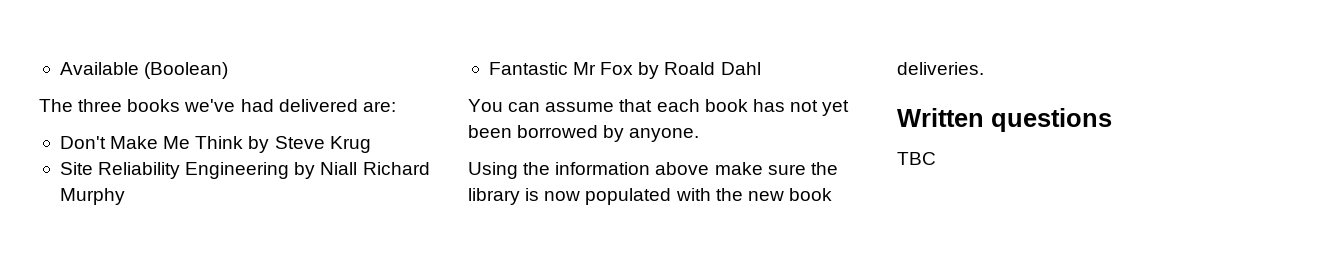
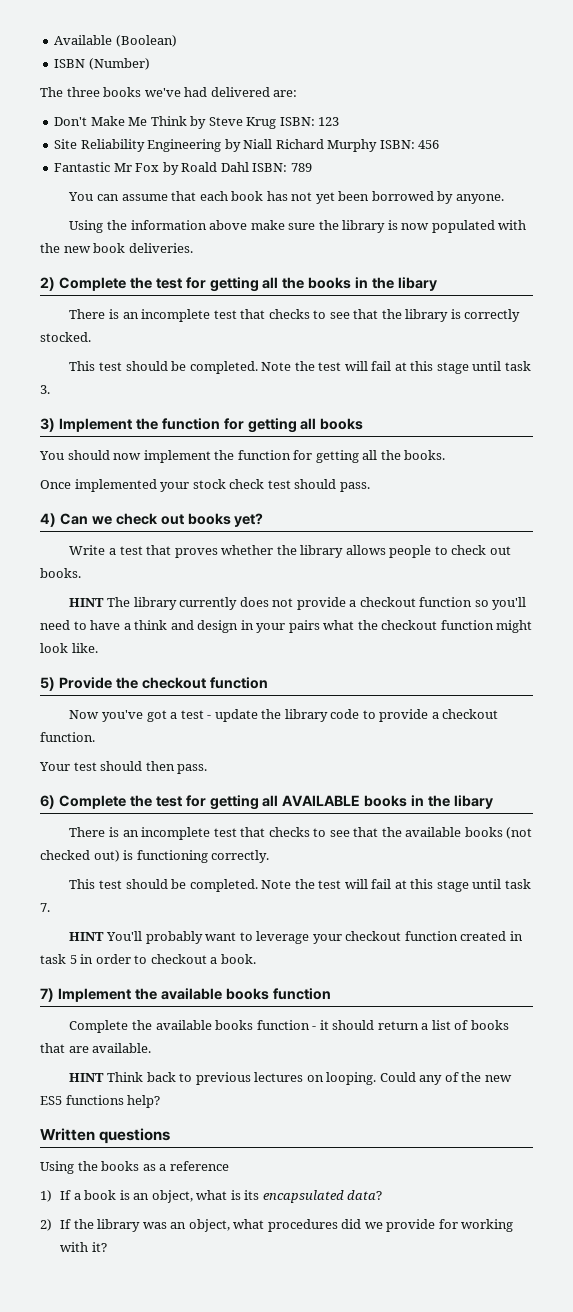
(229, 70) none -> [54,58,150,70] // ISBN (Number)
(371, 144) none -> [279,117,340,126] ISBN: 123
(125, 196) none -> [379,140,440,149] ISBN: 456
(761, 68) none -> [252,163,312,172] ISBN: 789
[897,108,1112,132] [897,152,936,165] Written questions // TBC -> [40,277,438,292] [69,309,521,322] [40,332,91,342] [69,361,531,374] [40,385,50,394] [40,418,364,433] [39,450,446,463] [40,479,370,492] [40,513,264,527] [69,545,511,558] [40,568,81,578] [69,597,527,610] [40,620,533,633] [40,643,98,653] [40,677,268,691] [69,709,499,722] [40,732,95,742] [39,761,208,774] [40,795,494,810] [69,827,533,840] [40,850,270,863] [69,879,531,892] [40,903,50,912] [69,931,523,944] [40,954,256,964] [40,988,331,1002] [69,1020,509,1033] [40,1043,152,1053] [69,1072,512,1085] [40,1095,161,1108] [40,1128,171,1144] [40,1161,229,1174] [40,1190,383,1203] [40,1219,514,1232] [60,1242,107,1252] 2) Complete the test for getting all the books in the libary // There is an incomplete test that checks to see that the library is correctly stocked. // This test should be completed. Note the test will fail at this stage until task 3. // 3) Implement the function for getting all books // You should now implement the function for getting all the books. // Once implemented your stock check test should pass. // 4) Can we check out books yet? // Write a test that proves whether the library allows people to check out books. // HINT The library currently does not provide a checkout function so you'll need to have a think and design in your pairs what the checkout function might look like. // 5) Provide the checkout function // Now you've got a test - update the library code to provide a checkout function. // Your test should then pass. // 6) Complete the test for getting all AVAILABLE books in the libary // There is an incomplete test that checks to see that the available books (not checked out) is functioning correctly. // This test should be completed. Note the test will fail at this stage until task 7. // HINT You'll probably want to leverage your checkout function created in task 5 in order to checkout a book. // 7) Implement the available books function // Complete the available books function - it should return a list of books that are available. // HINT Think back to previous lectures on looping. Could any of the new ES5 functions help? // Written questions // Using the books as a reference // 1) If a book is an object, what is its encapsulated data? // 2) If the library was an object, what procedures did we provide for working with it?

